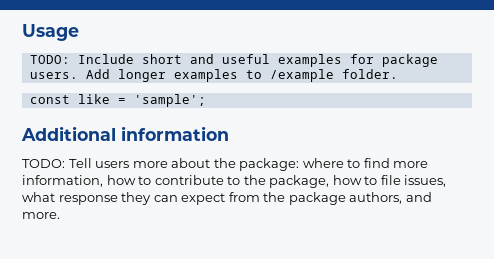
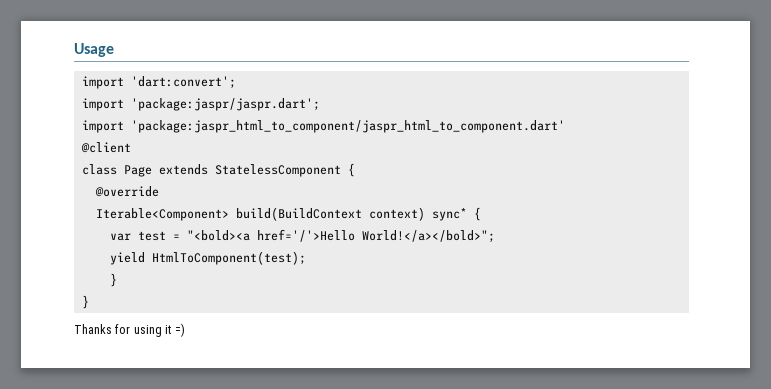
[29,54,438,67] [29,69,398,82] [29,94,206,107] [21,126,229,141] [22,158,429,171] [22,175,447,188] [22,192,432,205] [22,212,60,219] TODO: Include short and useful examples for package users. Add longer examples to /example folder. // const like = 'sample'; // Additional information // TODO: Tell users more about the package: where to find more information, how to contribute to the package, how to file issues, what response they can expect from the package authors, and more. -> [81,76,236,89] [81,98,320,111] [81,120,565,133] [80,142,131,153] [81,163,355,177] [94,186,159,197] [95,207,481,221] [109,229,495,243] [109,251,306,265] [109,273,117,287] [81,295,89,309] [74,323,185,337] import 'dart:convert'; // import 'package:jaspr/jaspr.dart'; // import 'package:jaspr_html_to_component/jaspr_html_to_component.dart' // @client // class Page extends StatelessComponent { // @override // Iterable<Component> build(BuildContext context) sync* { // var test = "<bold><a href='/'>Hello World!</a></bold>"; // yield HtmlToComponent(test); // } // } // Thanks for using it =)

